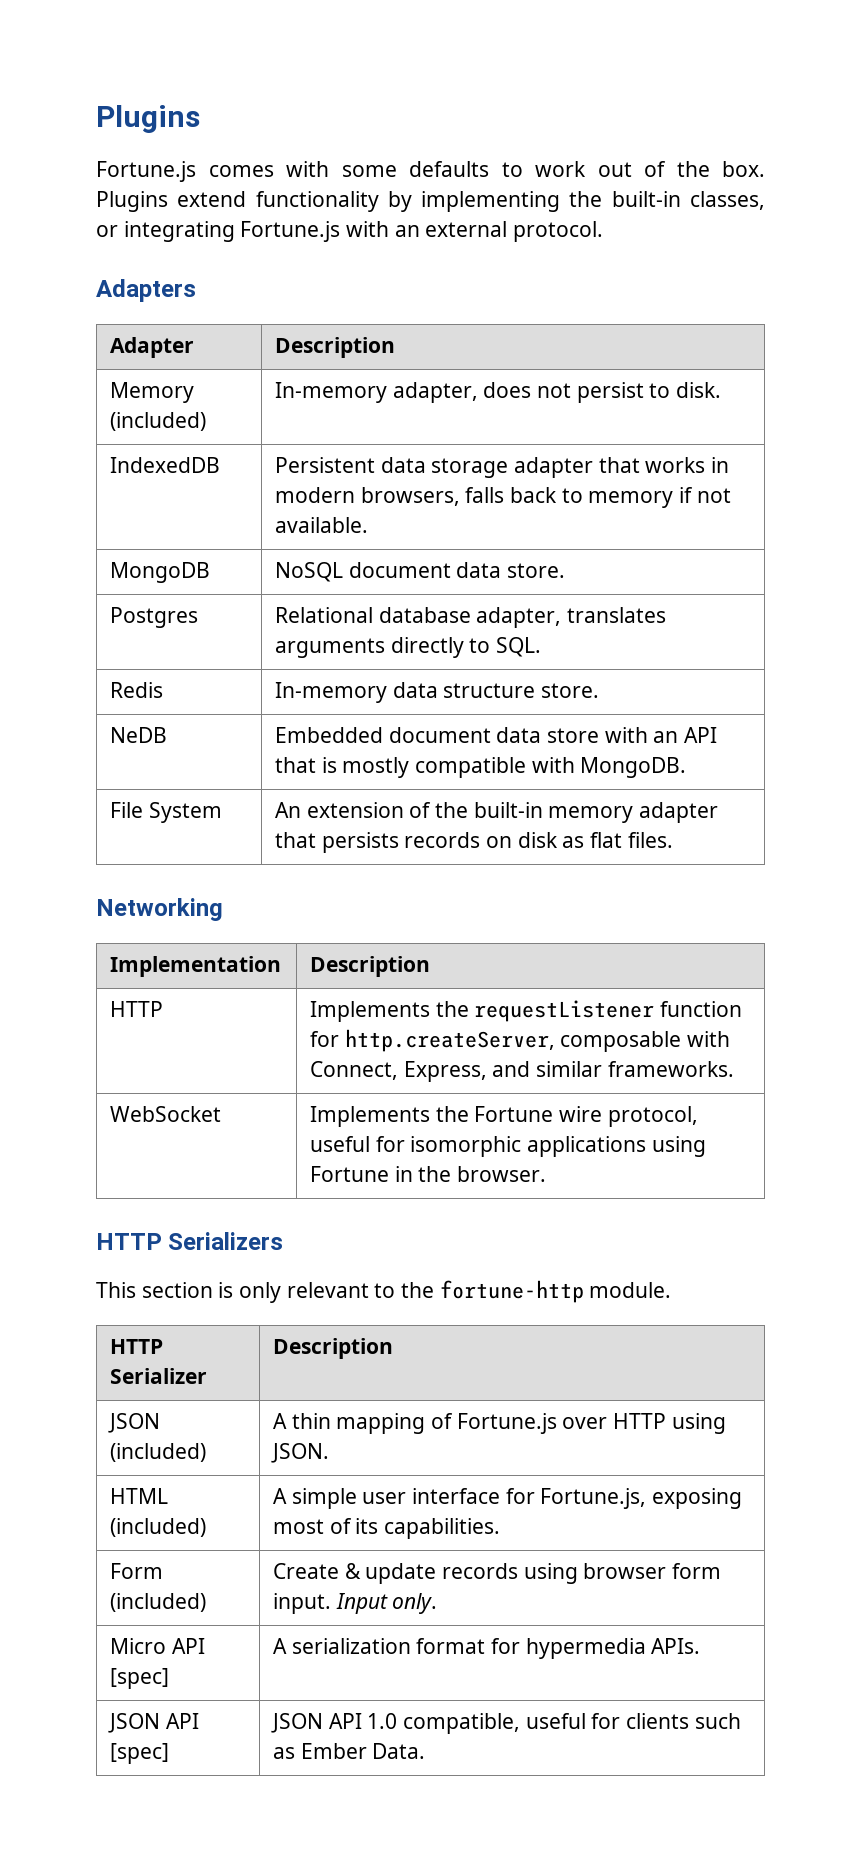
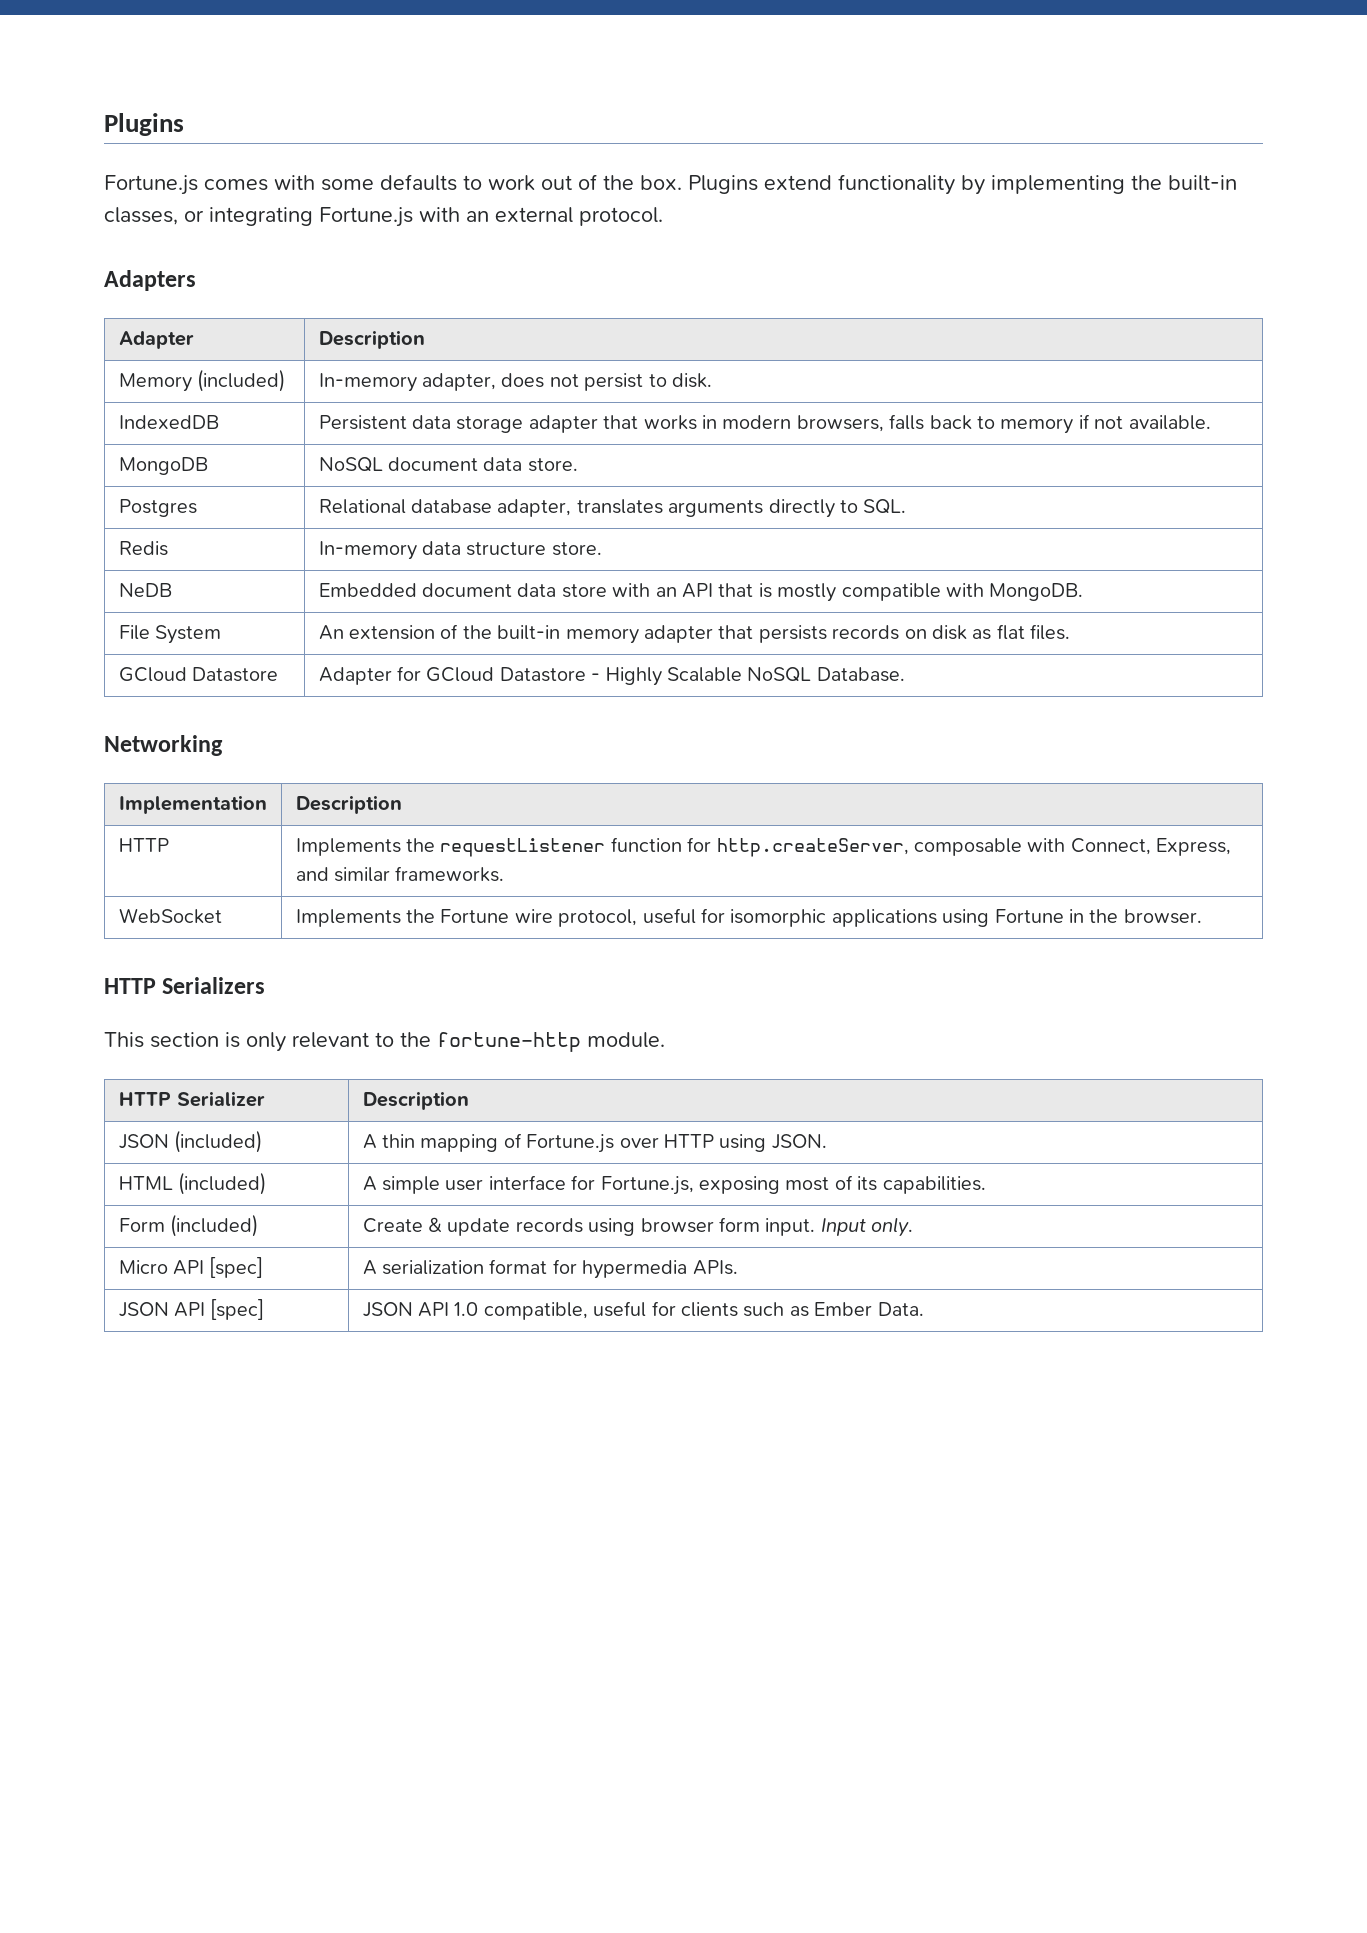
(673, 840) none -> [118,667,278,682] [318,666,905,686] // GCloud Datastore | Adapter for GCloud Datastore - Highly Scalable NoSQL Database.

